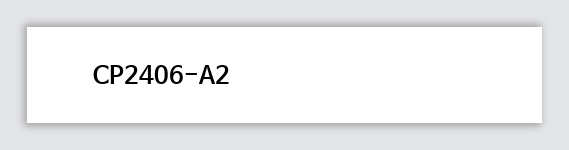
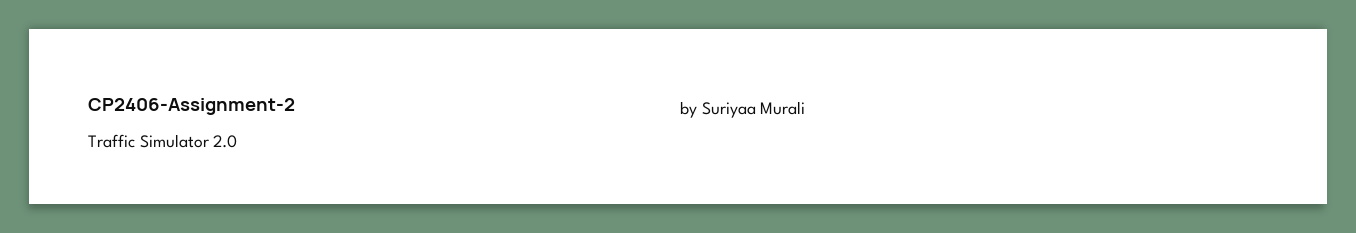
[93,65,230,84] CP2406-A2 -> [88,98,295,115] [88,134,238,148] [680,101,806,118] CP2406-Assignment-2 // Traffic Simulator 2.0 // by Suriyaa Murali

